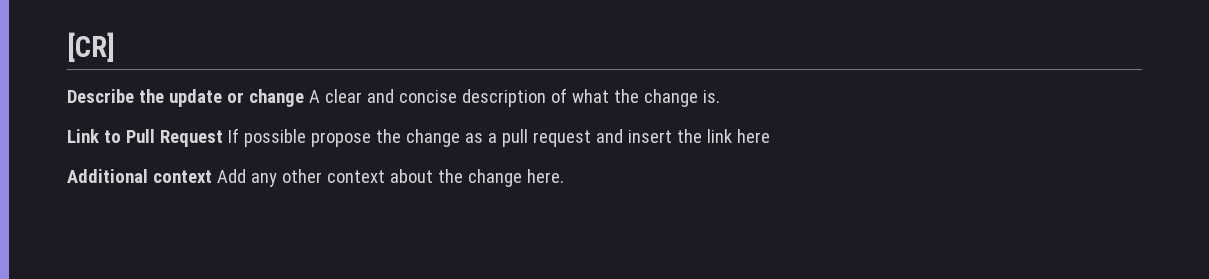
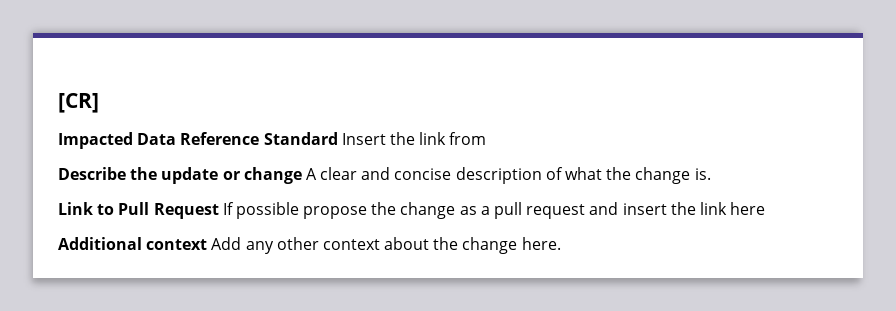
(115, 47) none -> [58,132,487,149] // Impacted Data Reference Standard Insert the link from

